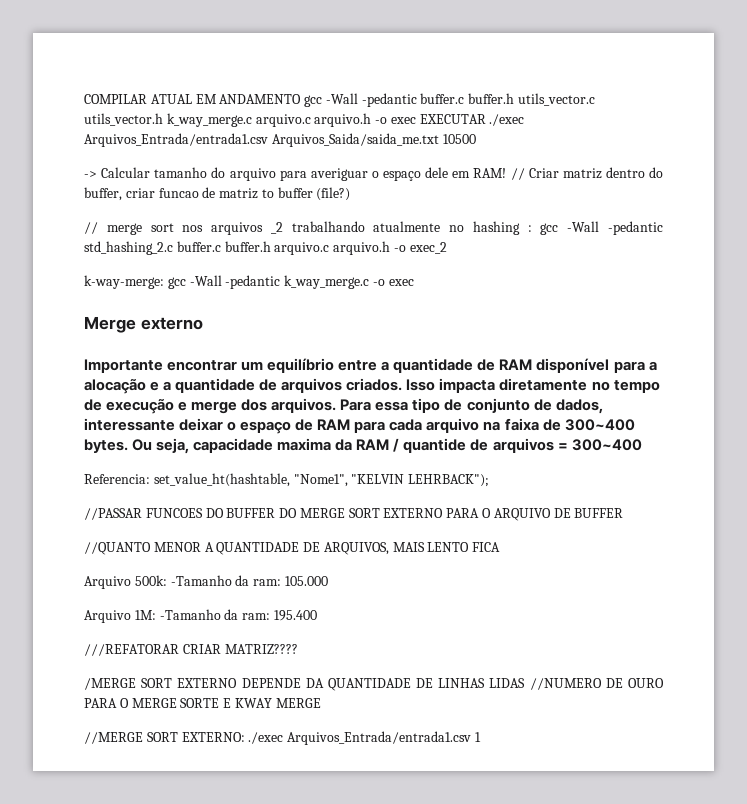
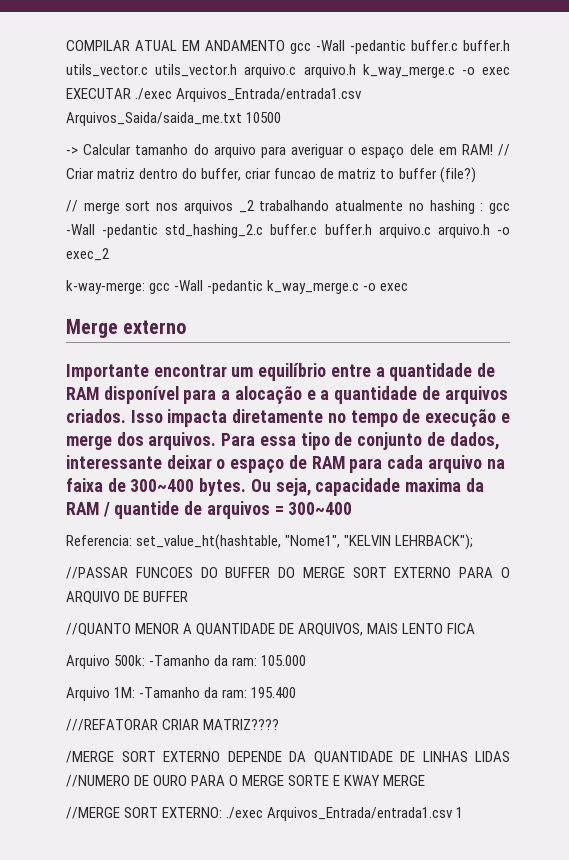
[166,113,372,127] k_way_merge.c arquivo.c arquivo.h -> [244,64,455,78] arquivo.c arquivo.h k_way_merge.c

